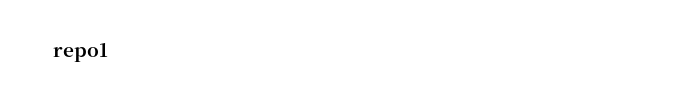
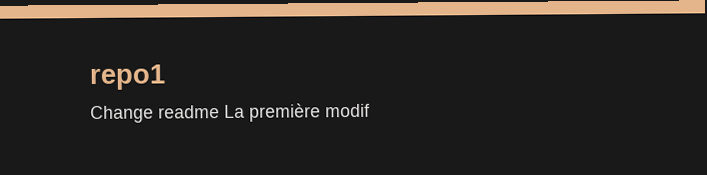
(108, 52) none -> [90,103,370,124] // Change readme La première modif

